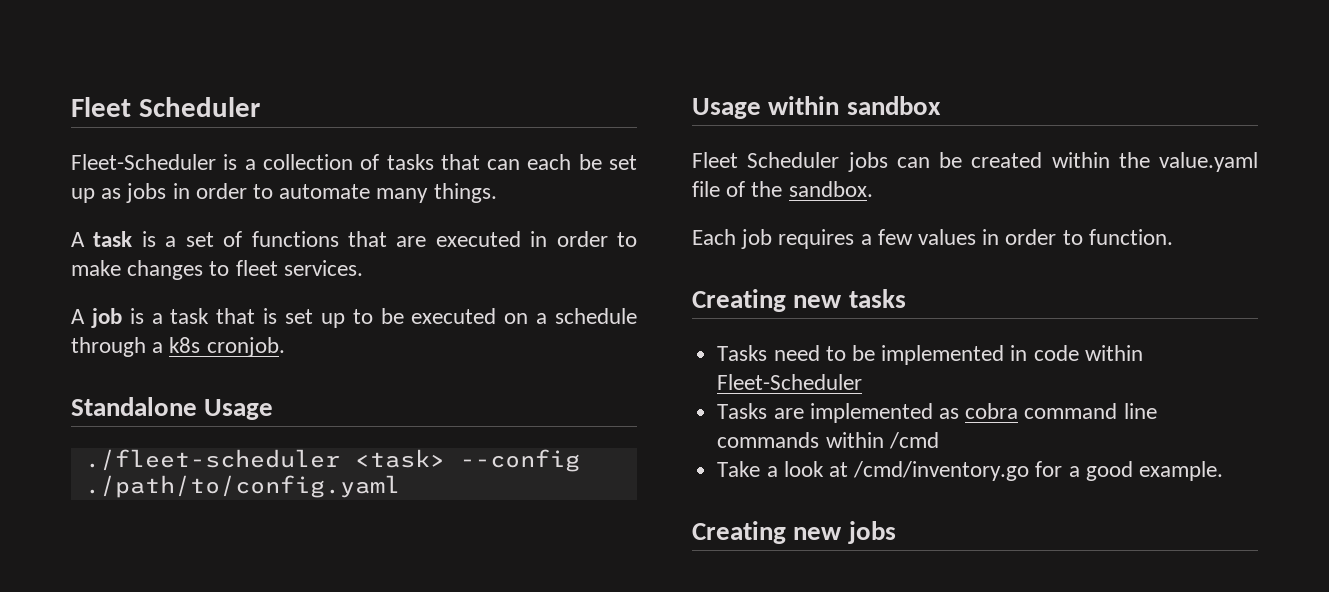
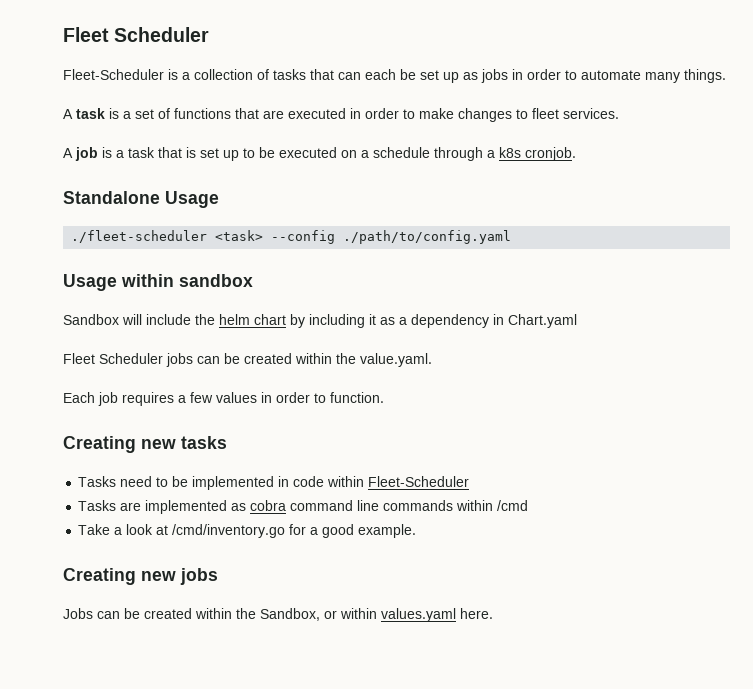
(941, 105) none -> [63,314,577,328] // Sandbox will include the helm chart by including it as a dependency in Chart.yaml
[1159,152,1258,172] [692,181,873,197] value.yaml file of the sandbox. -> [360,353,432,367] value.yaml.
(896, 532) none -> [63,608,493,622] // Jobs can be created within the Sandbox, or within values.yaml here.

